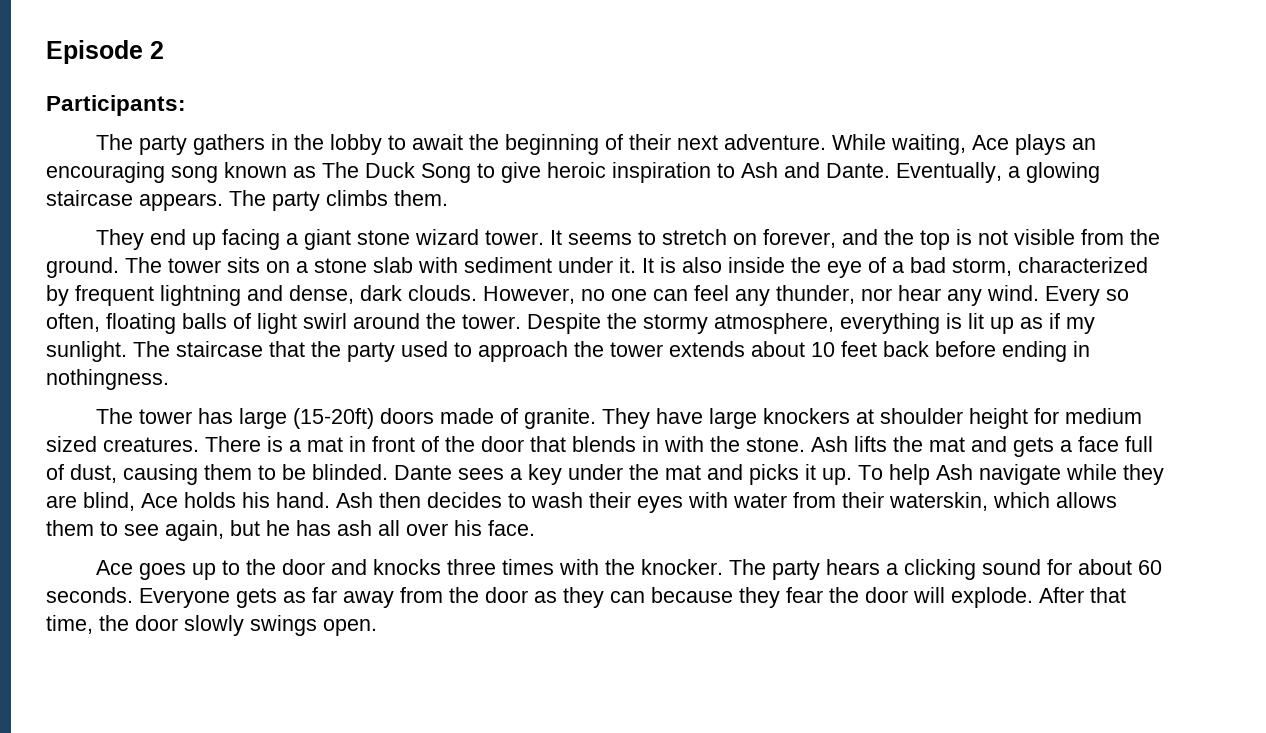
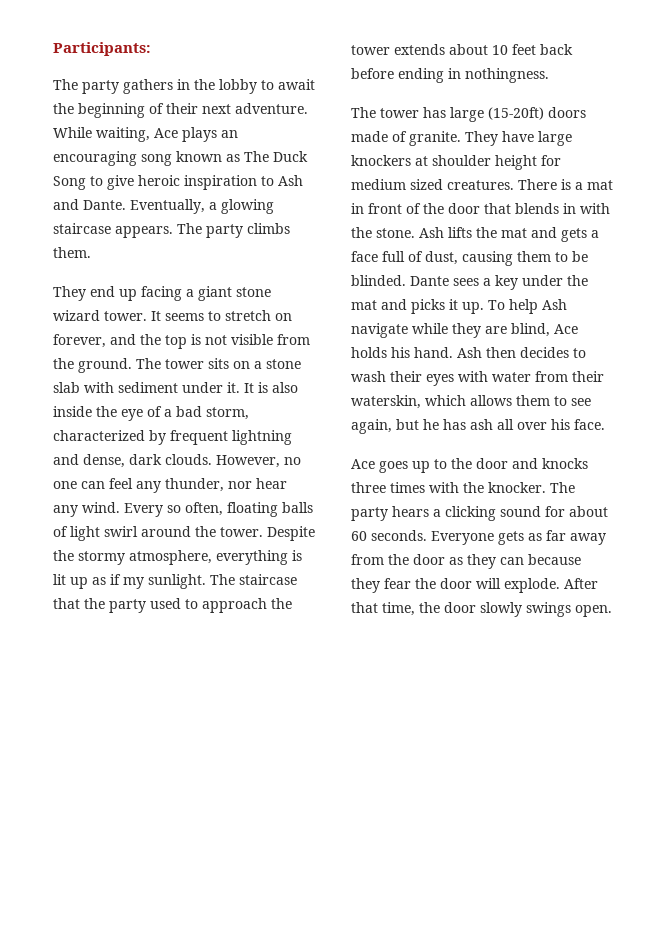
[46,40,164,64] Episode 2 // -> (53, 49) none

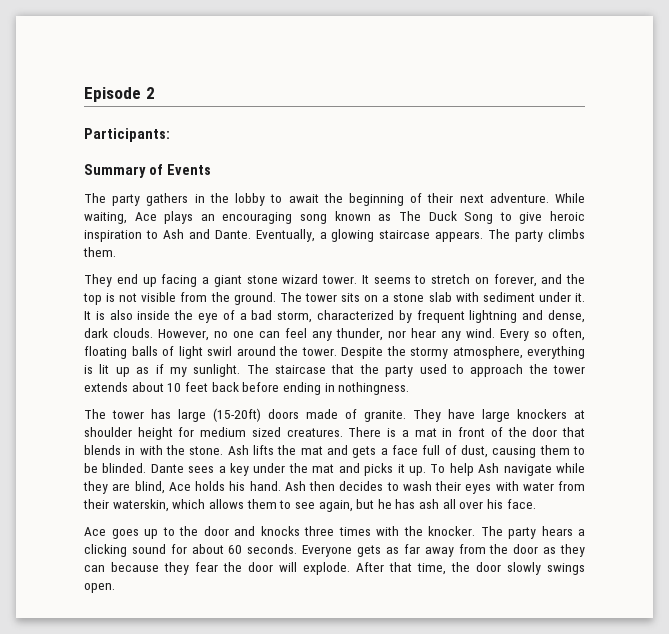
(53, 49) none -> [84,87,155,102] Episode 2 //
(151, 49) none -> [84,164,211,178] // Summary of Events

